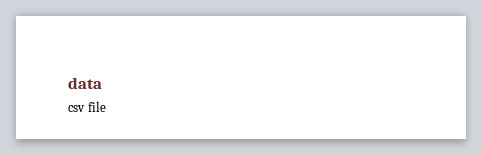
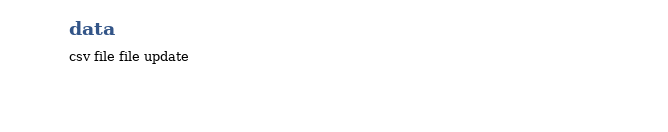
(106, 106) none -> [119,51,189,64] file update

